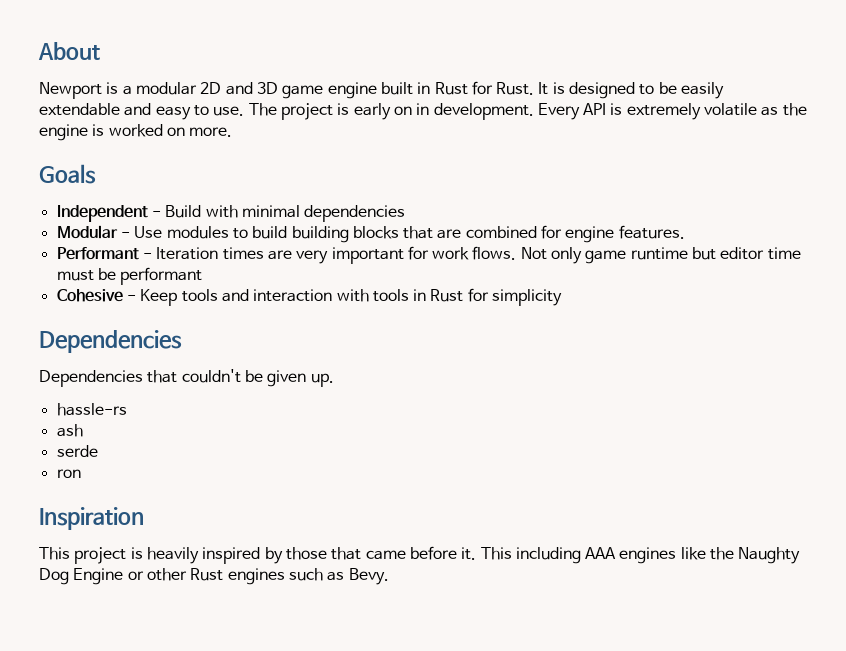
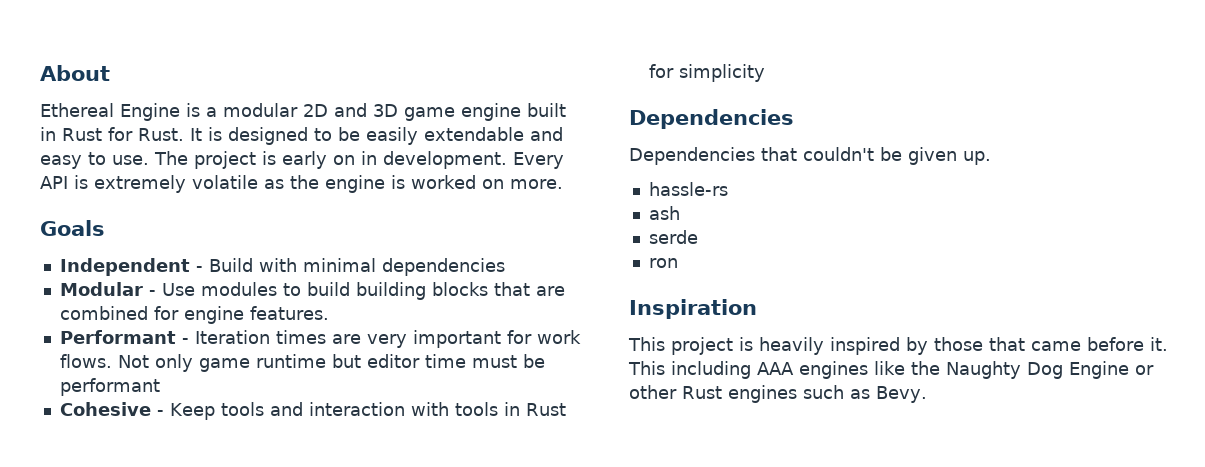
[39,82,102,99] Newport -> [40,103,180,121] Ethereal Engine

